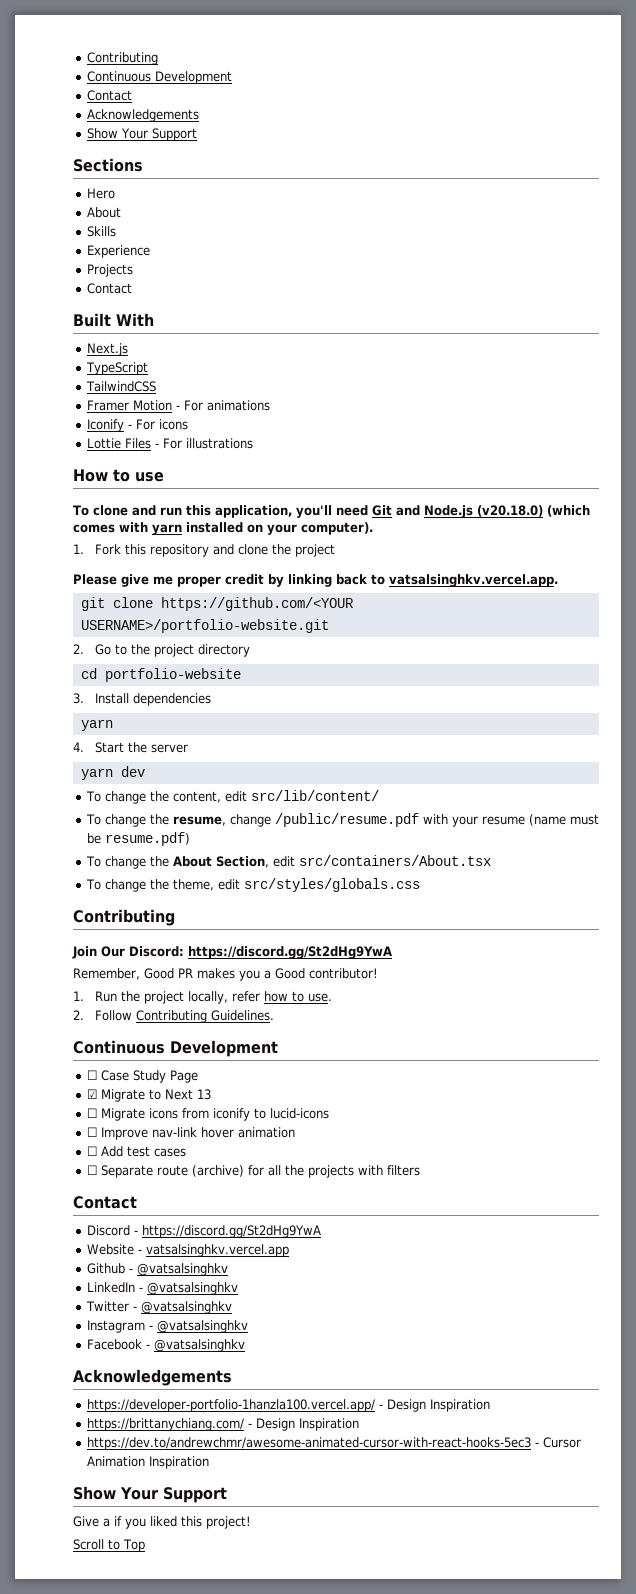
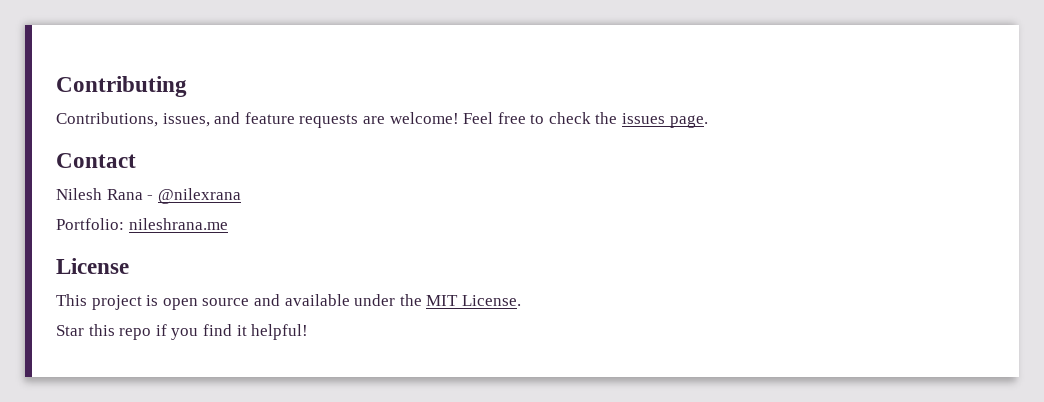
[86,52,158,65] [86,71,232,84] [86,90,132,101] [86,109,199,122] [86,128,197,141] [73,158,143,172] [86,188,115,199] [86,207,121,218] [86,226,116,237] [86,245,150,258] [86,264,133,277] [86,283,132,294] [73,313,154,327] [86,343,128,356] [85,362,148,375] [85,381,156,392] [86,400,270,411] [86,419,188,432] [86,438,253,449] [73,469,164,482] [73,505,590,518] [73,522,373,535] [73,544,336,557] [73,574,558,587] [80,597,354,611] [80,619,329,633] [73,644,251,657] [80,668,241,682] [73,693,212,706] [80,719,113,731] [73,742,189,753] [80,766,145,780] [85,790,379,804] [85,813,599,827] [86,832,190,846] [85,855,491,869] [85,878,420,892] [73,909,175,926] [72,946,392,959] [73,968,378,981] [73,991,333,1004] [73,1010,275,1023] [73,1040,278,1057] [86,1070,198,1083] [86,1089,211,1102] [86,1108,329,1121] [86,1127,295,1140] [86,1146,186,1157] [86,1165,420,1178] [73,1196,137,1209] [86,1225,321,1238] [86,1244,289,1257] [86,1263,228,1276] [86,1282,238,1295] [85,1301,232,1314] [86,1320,248,1333] [86,1339,245,1352] [73,1369,232,1386] [86,1399,490,1412] [86,1418,359,1431] [86,1437,581,1450] [86,1456,209,1469] [73,1486,227,1503] [73,1516,251,1529] [73,1539,145,1552] Contributing // Continuous Development // Contact // Acknowledgements // Show Your Support // Sections // Hero // About // Skills // Experience // Projects // Contact // Built With // Next.js // TypeScript // TailwindCSS // Framer Motion - For animations // Iconify - For icons // Lottie Files - For illustrations // How to use // To clone and run this application, you'll need Git and Node.js (v20.18.0) (which comes with yarn installed on your computer). // 1. Fork this repository and clone the project // Please give me proper credit by linking back to vatsalsinghkv.vercel.app. // git clone https://github.com/<YOUR USERNAME>/portfolio-website.git // 2. Go to the project directory // cd portfolio-website // 3. Install dependencies // yarn // 4. Start the server // yarn dev // To change the content, edit src/lib/content/ // To change the resume, change /public/resume.pdf with your resume (name must be resume.pdf) // To change the About Section, edit src/containers/About.tsx // To change the theme, edit src/styles/globals.css // Contributing // Join Our Discord: https://discord.gg/St2dHg9YwA // Remember, Good PR makes you a Good contributor! // 1. Run the project locally, refer how to use. // 2. Follow Contributing Guidelines. // Continuous Development // ☐ Case Study Page // ☑ Migrate to Next 13 // ☐ Migrate icons from iconify to lucid-icons // ☐ Improve nav-link hover animation // ☐ Add test cases // ☐ Separate route (archive) for all the projects with filters // Contact // Discord - https://discord.gg/St2dHg9YwA // Website - vatsalsinghkv.vercel.app // Github - @vatsalsinghkv // LinkedIn - @vatsalsinghkv // Twitter - @vatsalsinghkv // Instagram - @vatsalsinghkv // Facebook - @vatsalsinghkv // Acknowledgements // https://developer-portfolio-1hanzla100.vercel.app/ - Design Inspiration // https://brittanychiang.com/ - Design Inspiration // https://dev.to/andrewchmr/awesome-animated-cursor-with-react-hooks-5ec3 - Cursor Animation Inspiration // Show Your Support // Give a if you liked this project! // Scroll to Top -> [56,76,187,97] [56,112,708,128] [56,153,136,168] [56,188,241,204] [56,218,228,230] [56,258,129,274] [56,294,521,310] [56,324,309,340] Contributing // Contributions, issues, and feature requests are welcome! Feel free to check the issues page. // Contact // Nilesh Rana - @nilexrana // Portfolio: nileshrana.me // License // This project is open source and available under the MIT License. // Star this repo if you find it helpful!

